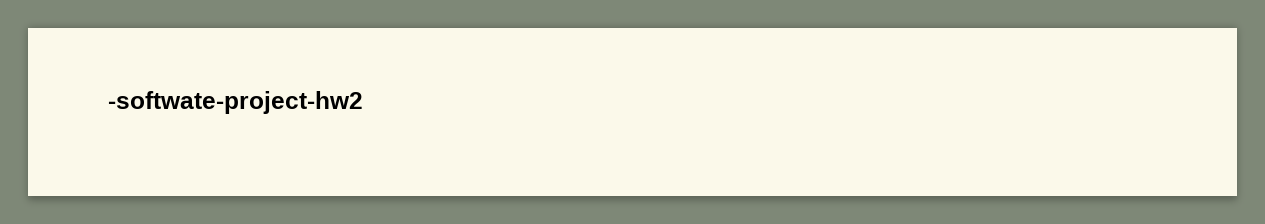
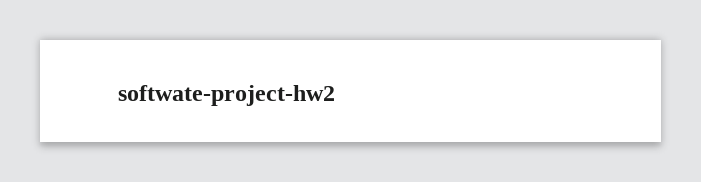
[108,91,363,114] -softwate-project-hw2 -> [118,85,335,106] softwate-project-hw2

